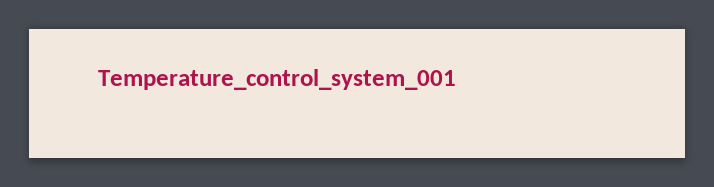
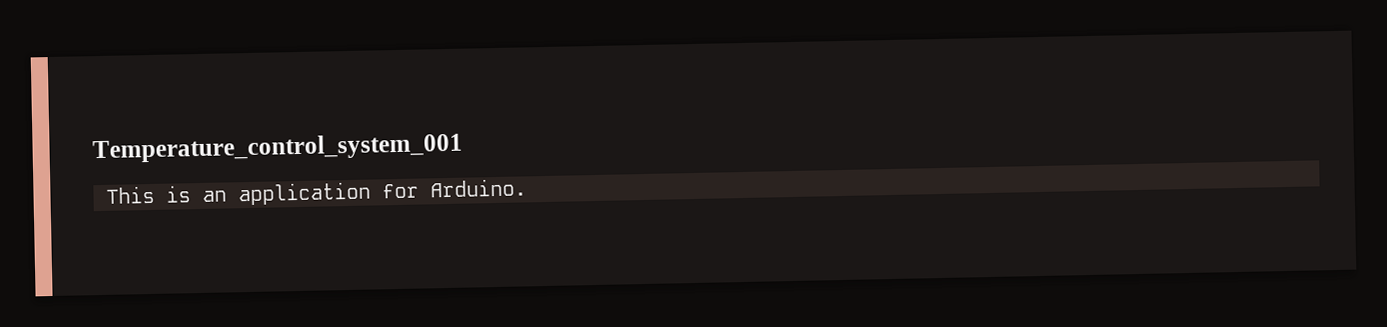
(456, 79) none -> [105,178,527,206] // This is an application for Arduino.

